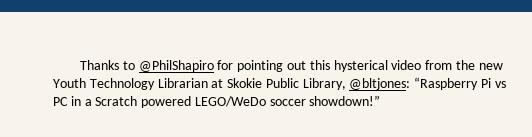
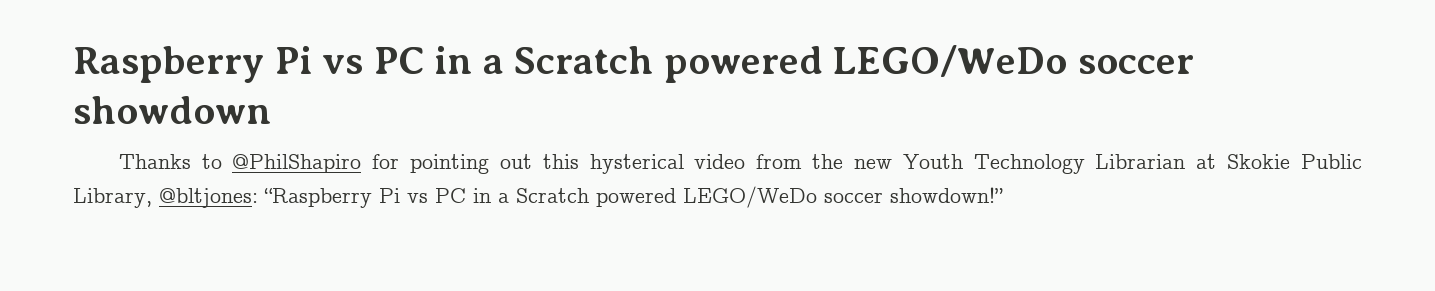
(80, 65) none -> [73,45,1194,83] [73,96,271,124] Raspberry Pi vs PC in a Scratch powered LEGO/WeDo soccer showdown //

